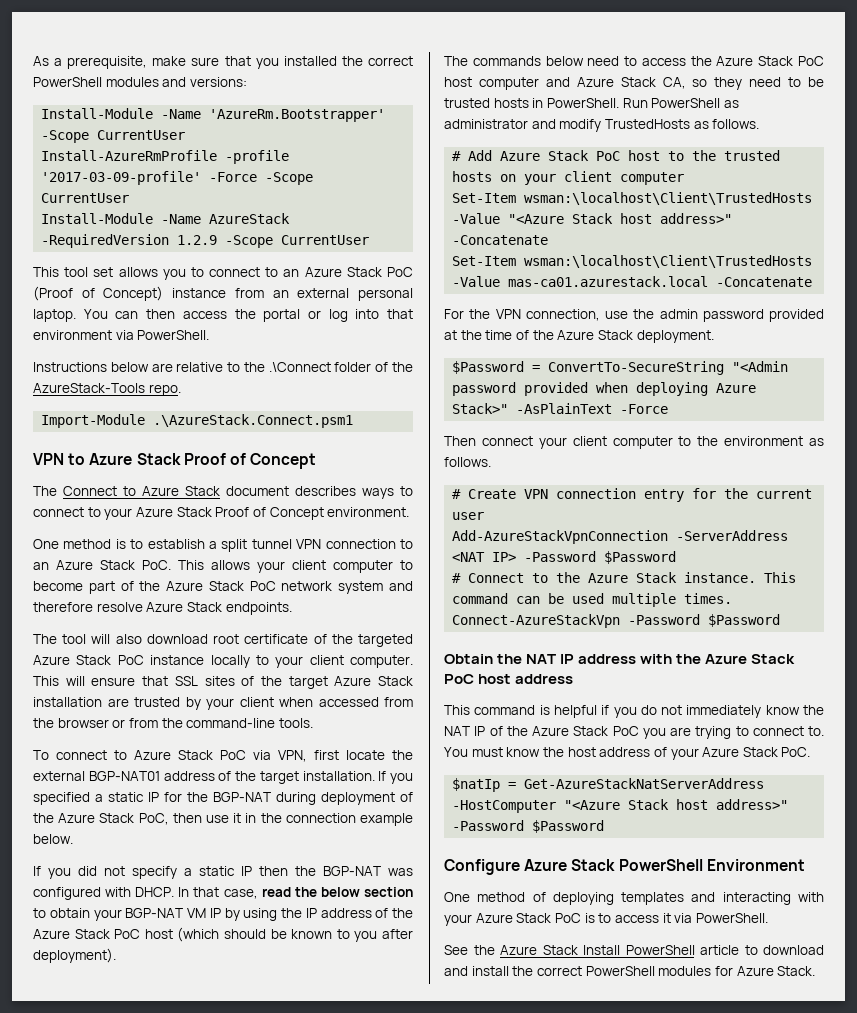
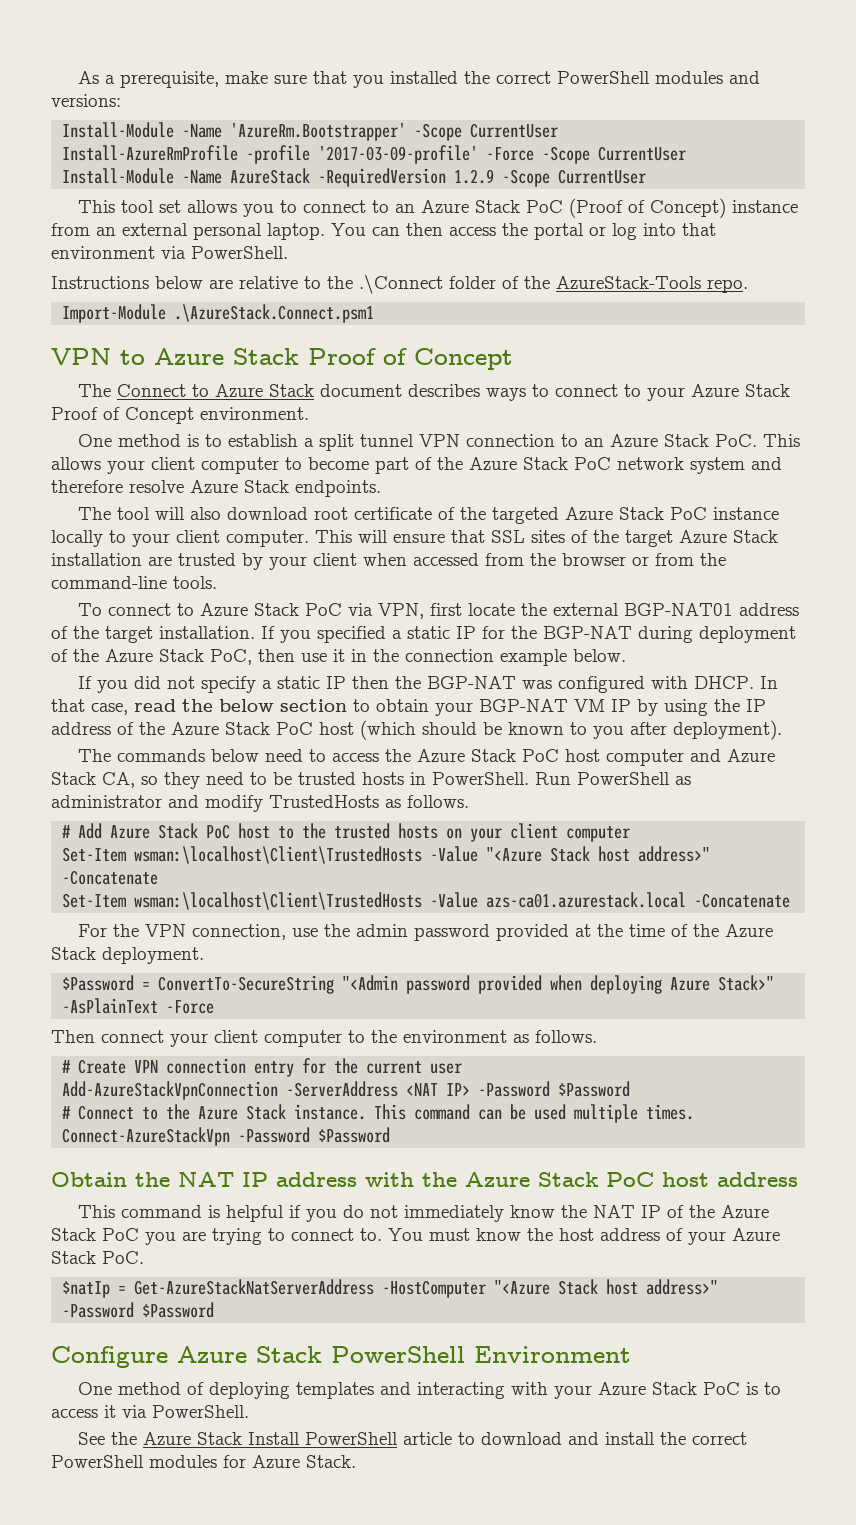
[508,276,709,287] mas-ca01.azurestack.local -> [486,892,687,908] azs-ca01.azurestack.local

